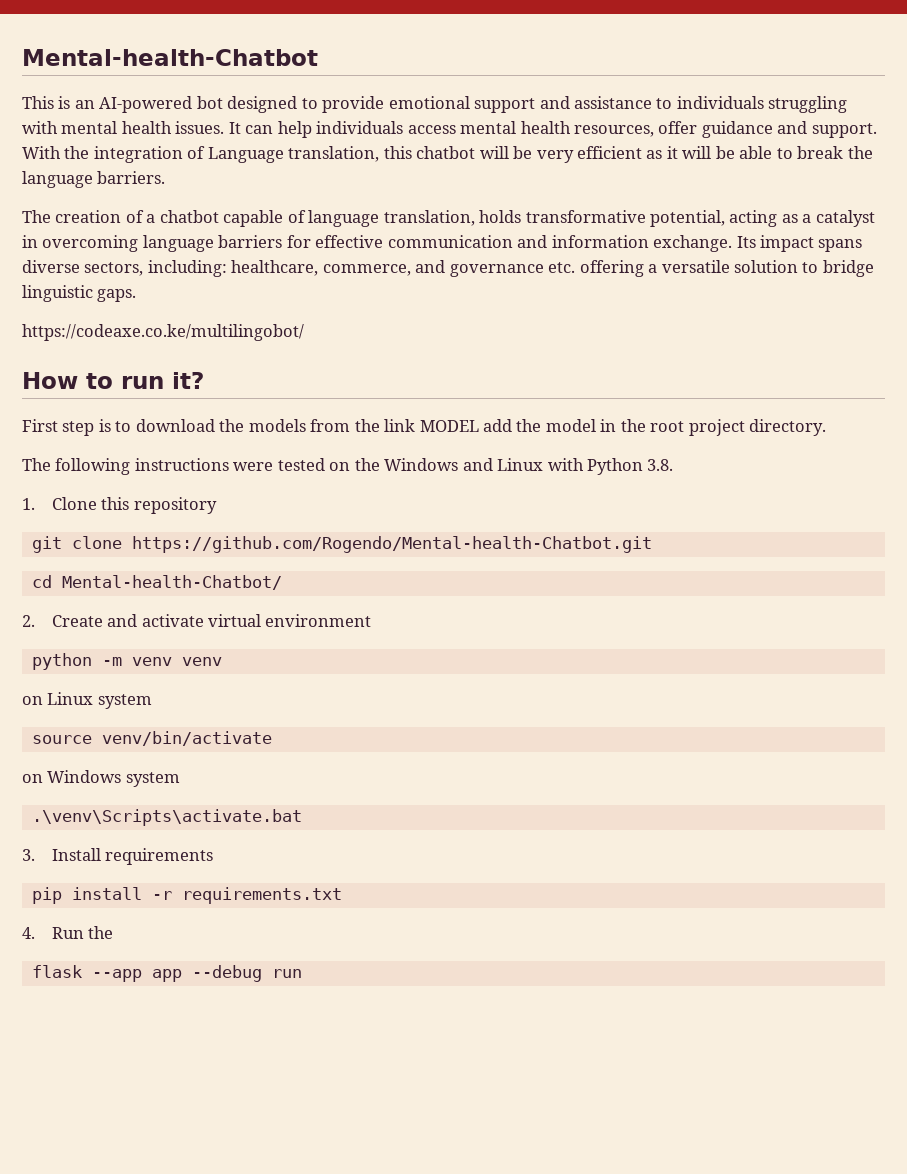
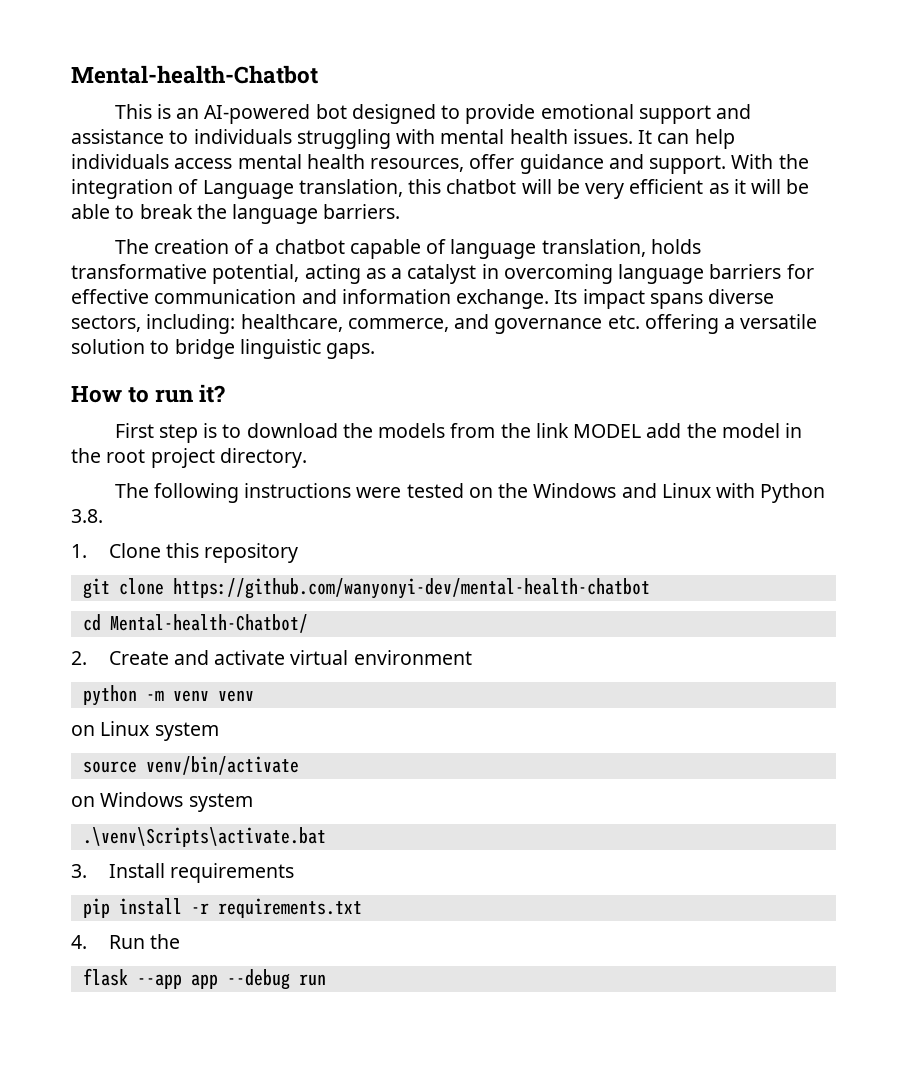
[22,324,304,341] // https://codeaxe.co.ke/multilingobot/ -> (376, 351) none
[131,536,652,553] https://github.com/Rogendo/Mental-health-Chatbot.git -> [172,578,650,599] https://github.com/wanyonyi-dev/mental-health-chatbot

